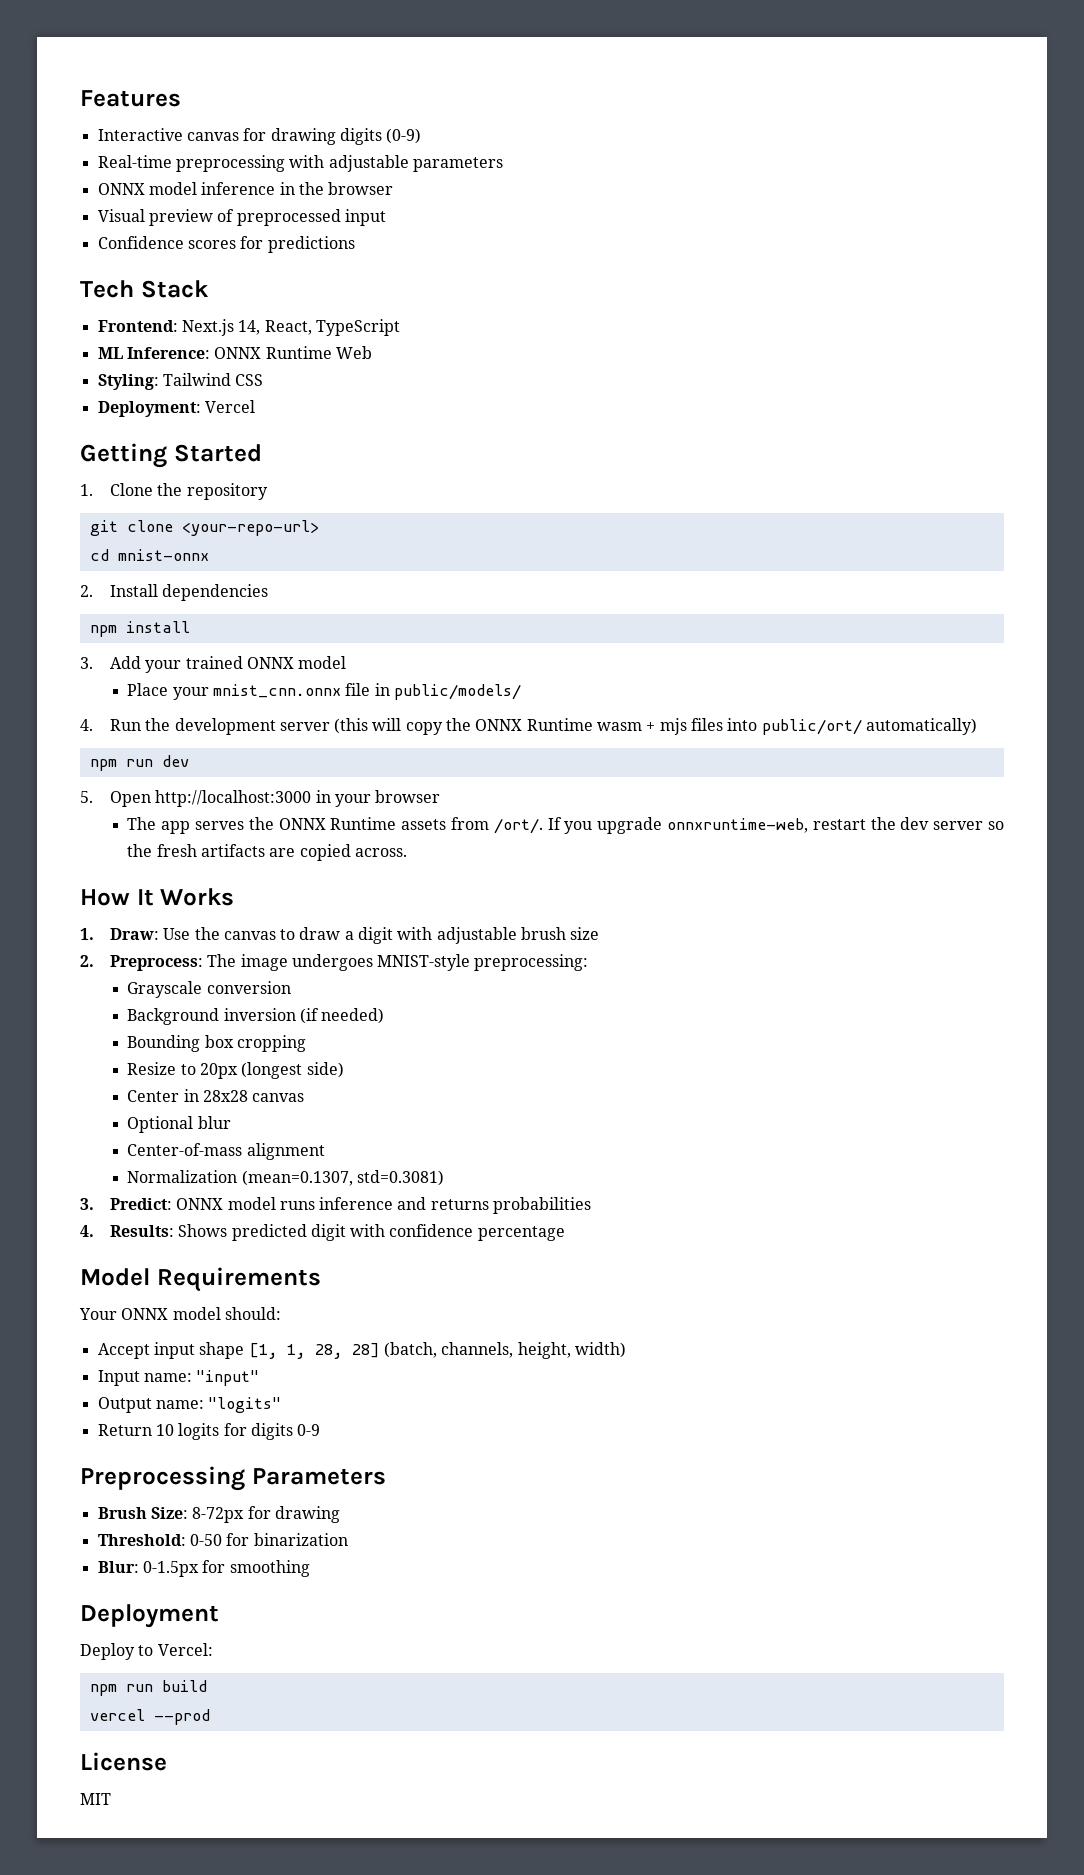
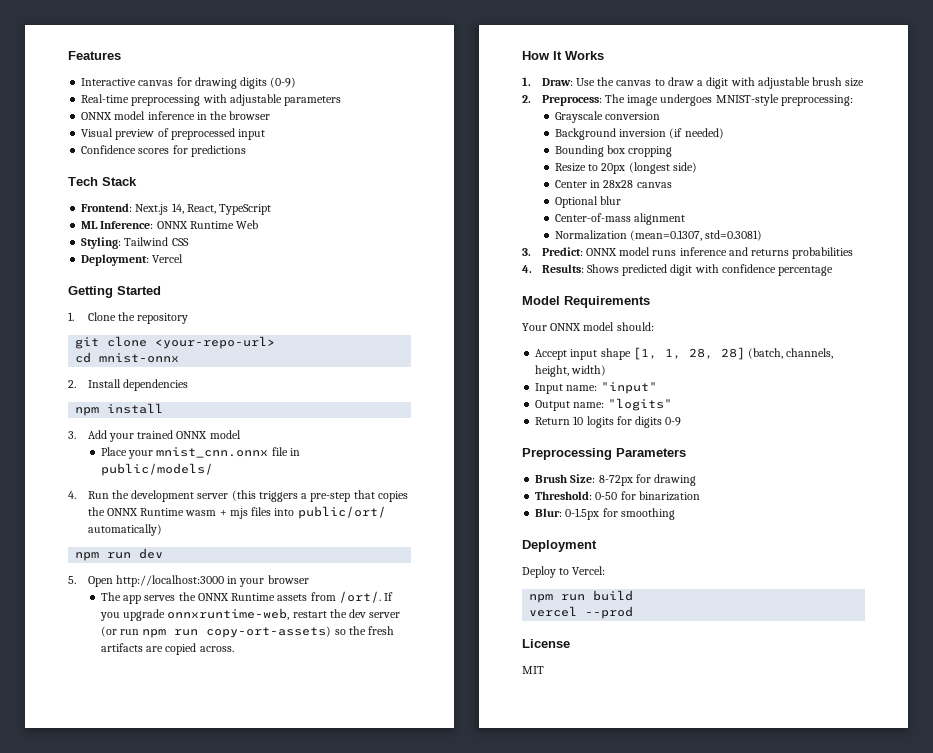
[372,718,443,735] will copy -> [258,490,408,502] triggers a pre-step that copies
(984, 825) none -> [100,626,332,638] (or run npm run copy-ort-assets)

